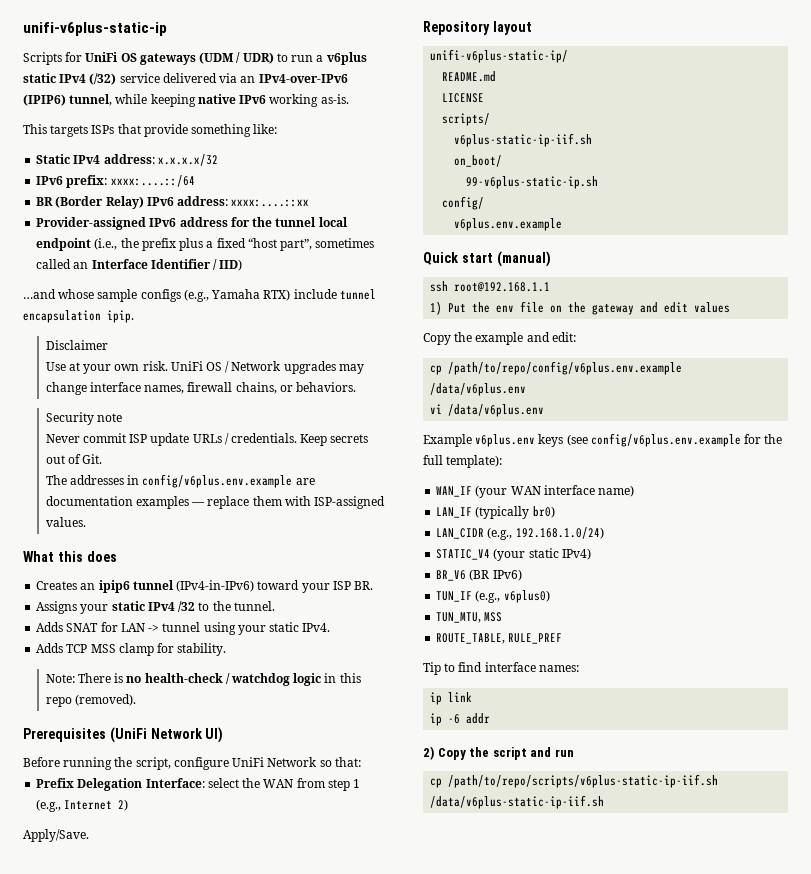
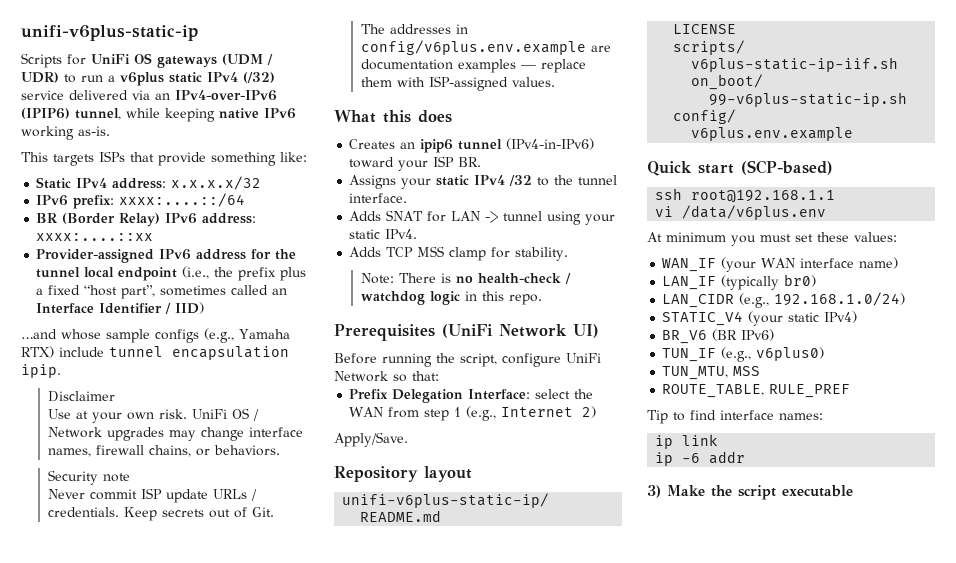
[233,601,275,611] tunnel. -> [578,175,618,185] [349,193,408,203] tunnel interface.
[45,694,136,707] repo (removed). -> [509,294,543,305] repo.
[496,251,551,267] (manual) -> [741,160,833,175] (SCP-based)
[430,301,731,315] [423,332,576,345] [430,361,683,375] [430,383,527,396] [430,404,545,417] [423,433,783,447] [423,455,503,468] 1) Put the env file on the gateway and edit values // Copy the example and edit: // cp /path/to/repo/config/v6plus.env.example /data/v6plus.env // vi /data/v6plus.env // Example v6plus.env keys (see config/v6plus.env.example for the full template): -> [655,205,827,220] [647,232,897,246] vi /data/v6plus.env // At minimum you must set these values:
[423,746,574,760] [430,774,719,788] [430,795,605,809] 2) Copy the script and run // cp /path/to/repo/scripts/v6plus-static-ip-iif.sh /data/v6plus-static-ip-iif.sh -> [647,485,853,500] 3) Make the script executable

